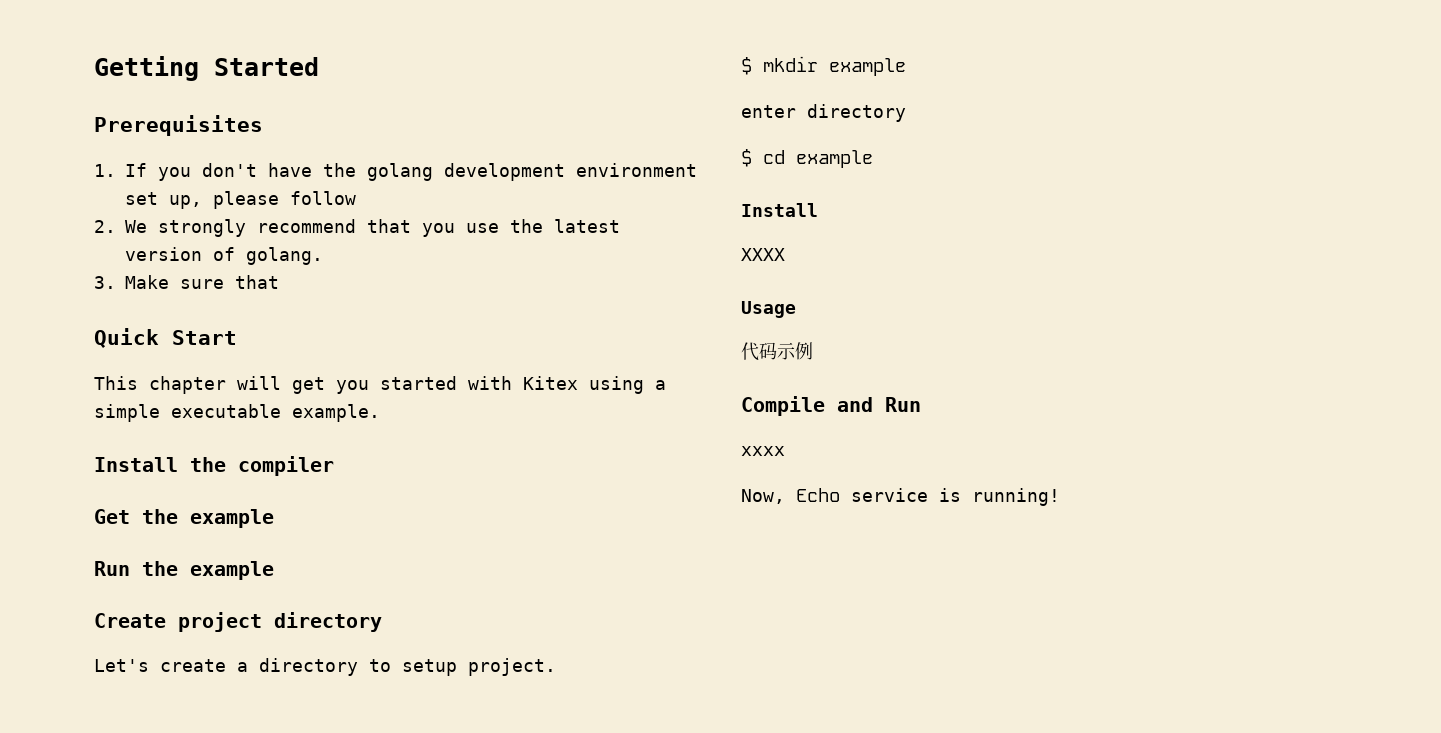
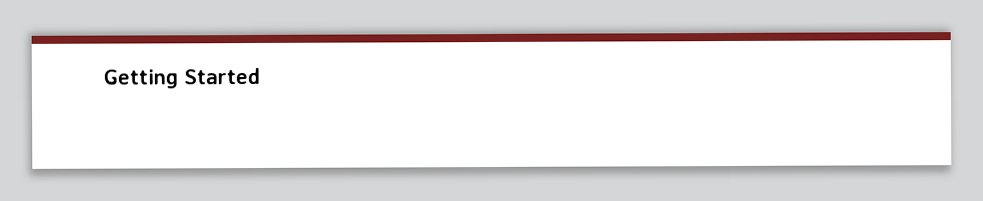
[94,115,263,136] [94,163,697,181] [125,191,356,209] [94,219,620,237] [125,247,323,265] [94,275,279,289] [94,328,237,348] [94,376,666,394] [94,404,380,422] [94,456,334,476] [94,509,274,528] [94,561,274,580] [94,612,382,632] [94,658,556,676] [741,56,906,76] [741,104,906,122] [741,149,873,168] [741,203,818,217] [741,248,785,261] [741,301,796,318] [741,342,813,361] [741,396,921,416] [741,446,785,456] [741,488,1060,506] // Prerequisites // 1. If you don't have the golang development environment set up, please follow // 2. We strongly recommend that you use the latest version of golang. // 3. Make sure that // Quick Start // This chapter will get you started with Kitex using a simple executable example. // Install the compiler // Get the example // Run the example // Create project directory // Let's create a directory to setup project. // $ mkdir example // enter directory // $ cd example // Install // XXXX // Usage // 代码示例 // Compile and Run // xxxx // Now, Echo service is running! -> (260, 76) none

